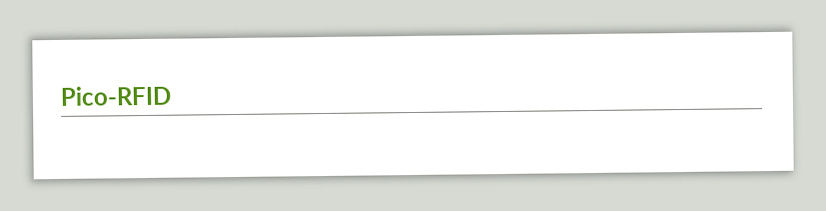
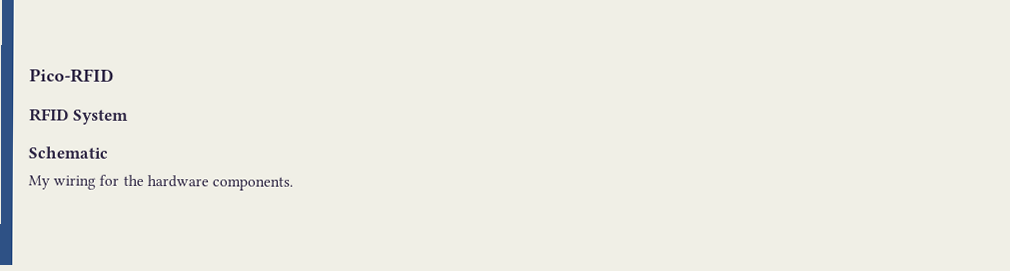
(171, 95) none -> [29,108,129,125] [28,146,108,159] [28,174,293,191] // RFID System // Schematic // My wiring for the hardware components.

